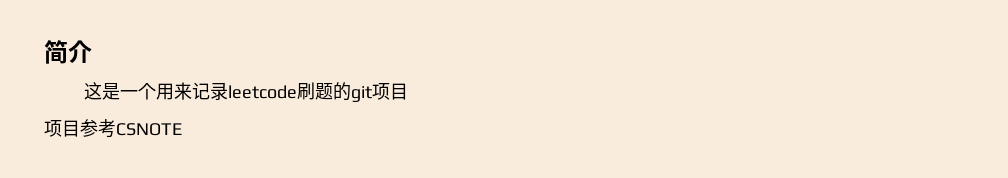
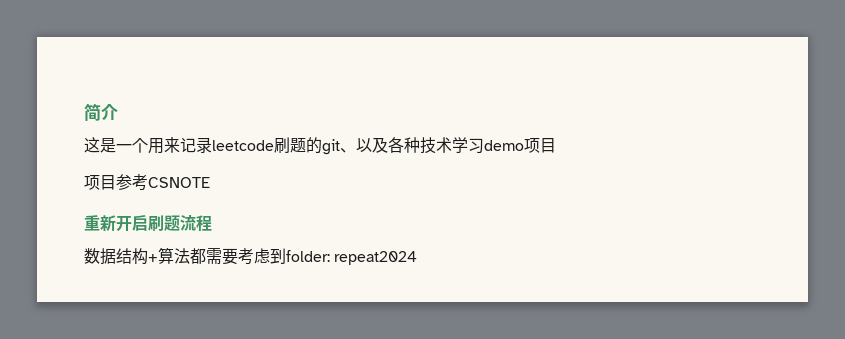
(372, 94) none -> [340,137,524,154] 、以及各种技术学习demo
(182, 129) none -> [84,215,212,232] [84,247,418,265] // 重新开启刷题流程 // 数据结构+算法都需要考虑到folder: repeat2024

